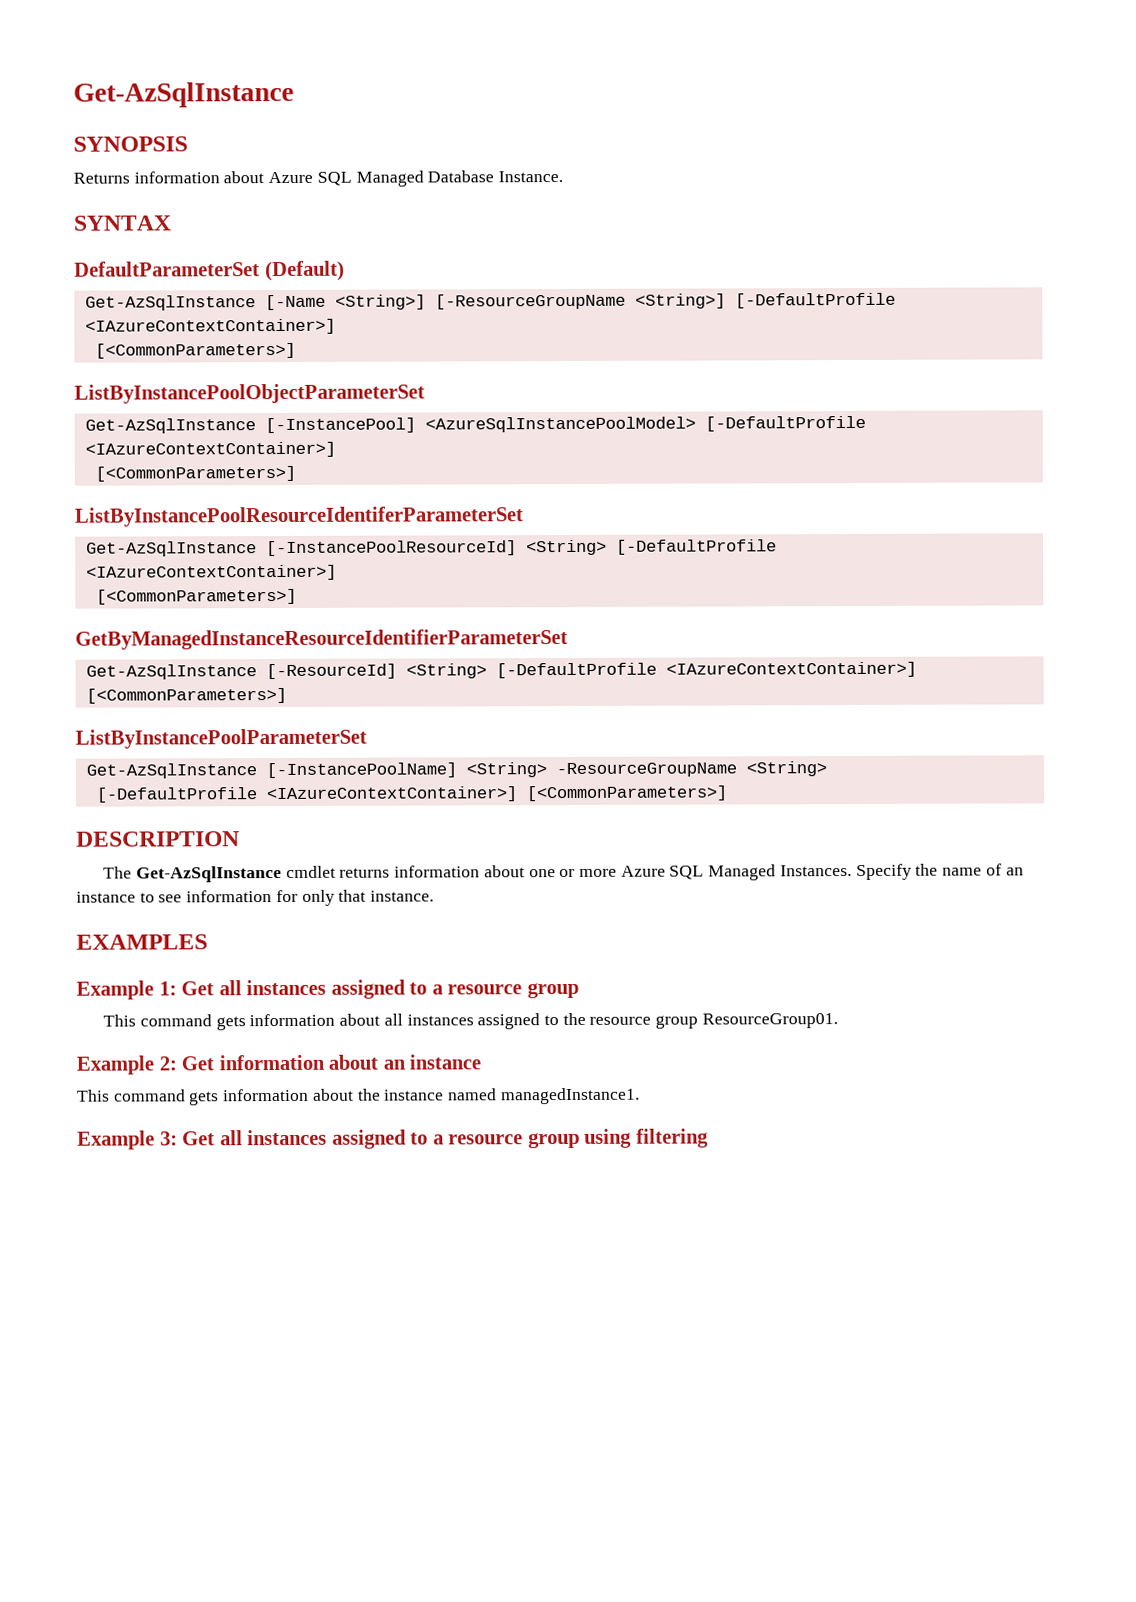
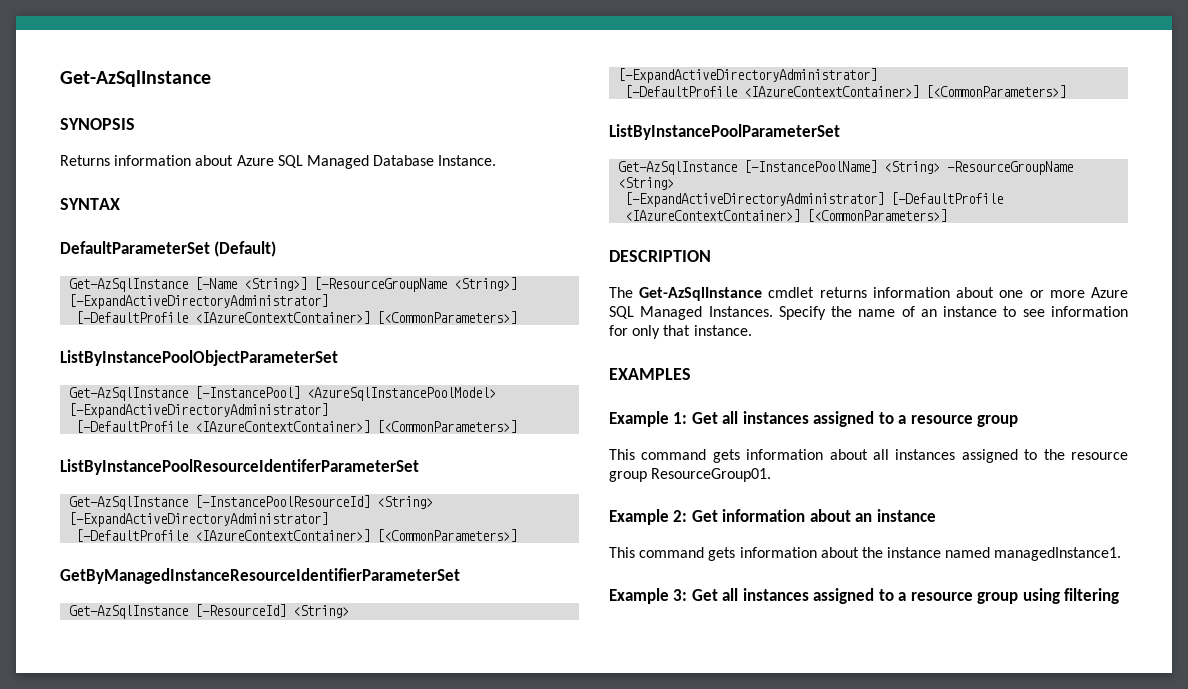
[734,292,896,309] [84,318,336,335] [-DefaultProfile <IAzureContextContainer>] // -> [69,294,329,309] [76,311,371,324] [-ExpandActiveDirectoryAdministrator] // [-DefaultProfile <IAzureContextContainer>]
[704,415,866,432] [84,441,336,458] [-DefaultProfile <IAzureContextContainer>] // -> [69,403,329,418] [76,420,371,433] [-ExpandActiveDirectoryAdministrator] // [-DefaultProfile <IAzureContextContainer>]
[615,539,777,555] [85,564,337,581] [-DefaultProfile <IAzureContextContainer>] // -> [69,512,329,527] [76,529,371,542] [-ExpandActiveDirectoryAdministrator] // [-DefaultProfile <IAzureContextContainer>]
(487, 671) none -> [618,68,878,83] [-ExpandActiveDirectoryAdministrator] //
(827, 769) none -> [625,192,885,207] [-ExpandActiveDirectoryAdministrator]

